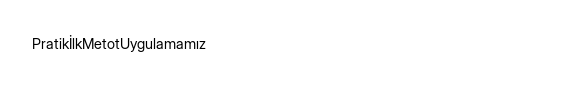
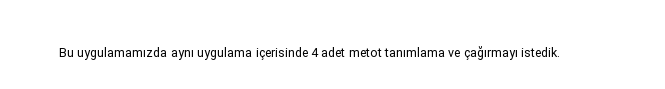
[32,35,206,52] PratikİlkMetotUygulamamız -> [59,46,561,60] Bu uygulamamızda aynı uygulama içerisinde 4 adet metot tanımlama ve çağırmayı istedik.

